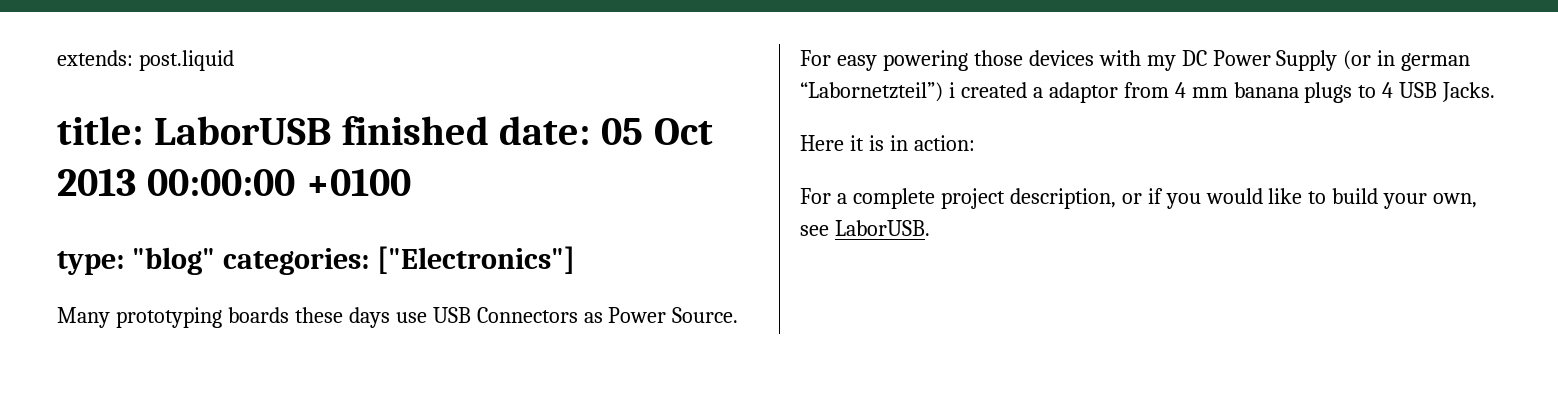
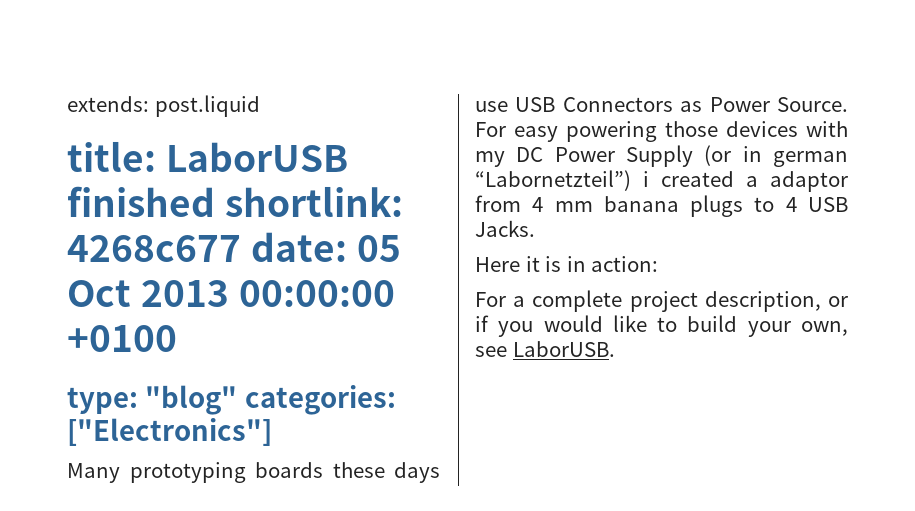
(489, 130) none -> [224,186,403,217] [67,235,241,262] shortlink: 4268c677

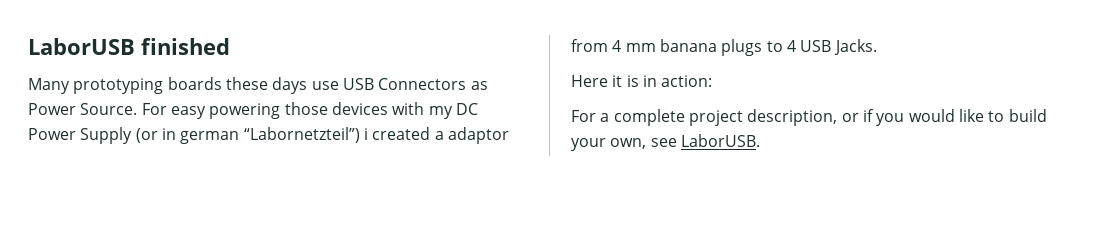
[67,95,260,117] [67,141,156,172] extends: post.liquid // title: -> (28, 46) none
[224,186,403,217] [67,232,401,262] [67,280,395,307] [67,325,177,352] [67,385,396,415] [67,418,272,446] shortlink: 4268c677 date: 05 Oct 2013 00:00:00 +0100 // type: "blog" categories: ["Electronics"] -> (230, 46) none

